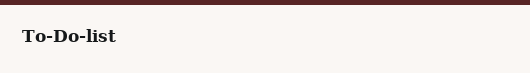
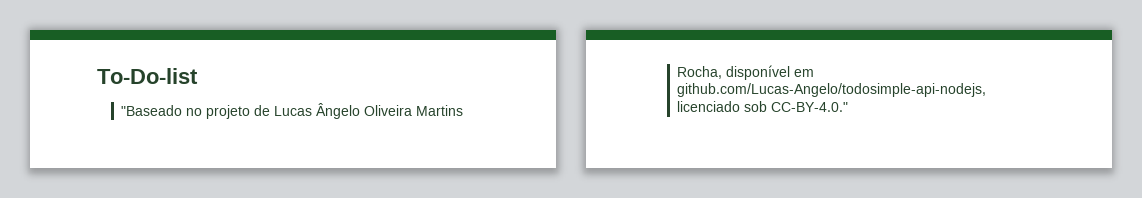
(116, 35) none -> [121,103,464,119] [677,65,815,80] [677,83,987,97] [677,101,849,112] // "Baseado no projeto de Lucas Ângelo Oliveira Martins Rocha, disponível em github.com/Lucas-Angelo/todosimple-api-nodejs, licenciado sob CC-BY-4.0."

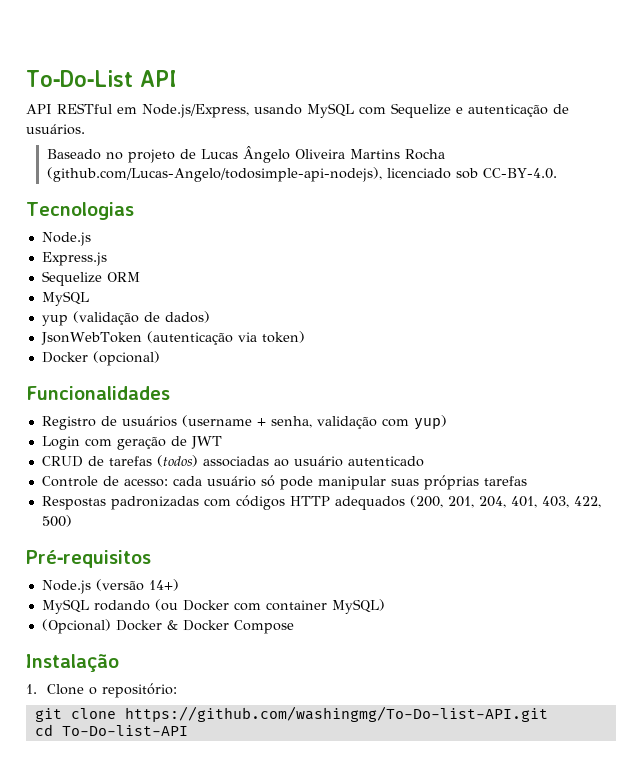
[97,68,198,84] [121,105,183,116] To-Do-list // "Baseado -> [26,70,177,87] [26,103,569,118] [26,124,85,135] [46,149,101,160] To‑Do‑List API // API RESTful em Node.js/Express, usando MySQL com Sequelize e autenticação de usuários. // Baseado
[677,65,815,80] [677,83,987,97] [677,101,849,112] Rocha, disponível em github.com/Lucas-Angelo/todosimple-api-nodejs, licenciado sob CC-BY-4.0." -> [404,149,445,160] [46,167,557,182] [26,202,134,220] [41,232,91,246] [41,252,107,266] [41,271,140,286] [41,291,89,306] [41,311,210,326] [40,331,305,345] [41,351,160,366] [26,386,170,400] [41,415,447,430] [41,436,222,450] [41,455,424,467] [41,475,527,490] [41,495,601,510] [41,515,72,527] [26,550,151,568] [41,579,179,594] [41,599,385,614] [41,619,294,634] [26,654,119,672] [26,683,177,698] [34,706,548,722] [34,724,188,736] Rocha (github.com/Lucas-Angelo/todosimple-api-nodejs), licenciado sob CC-BY-4.0. // Tecnologias // Node.js // Express.js // Sequelize ORM // MySQL // yup (validação de dados) // JsonWebToken (autenticação via token) // Docker (opcional) // Funcionalidades // Registro de usuários (username + senha, validação com yup) // Login com geração de JWT // CRUD de tarefas (todos) associadas ao usuário autenticado // Controle de acesso: cada usuário só pode manipular suas próprias tarefas // Respostas padronizadas com códigos HTTP adequados (200, 201, 204, 401, 403, 422, 500) // Pré‑requisitos // Node.js (versão 14+) // MySQL rodando (ou Docker com container MySQL) // (Opcional) Docker & Docker Compose // Instalação // 1. Clone o repositório: // git clone https://github.com/washingmg/To-Do-list-API.git // cd To-Do-list-API

